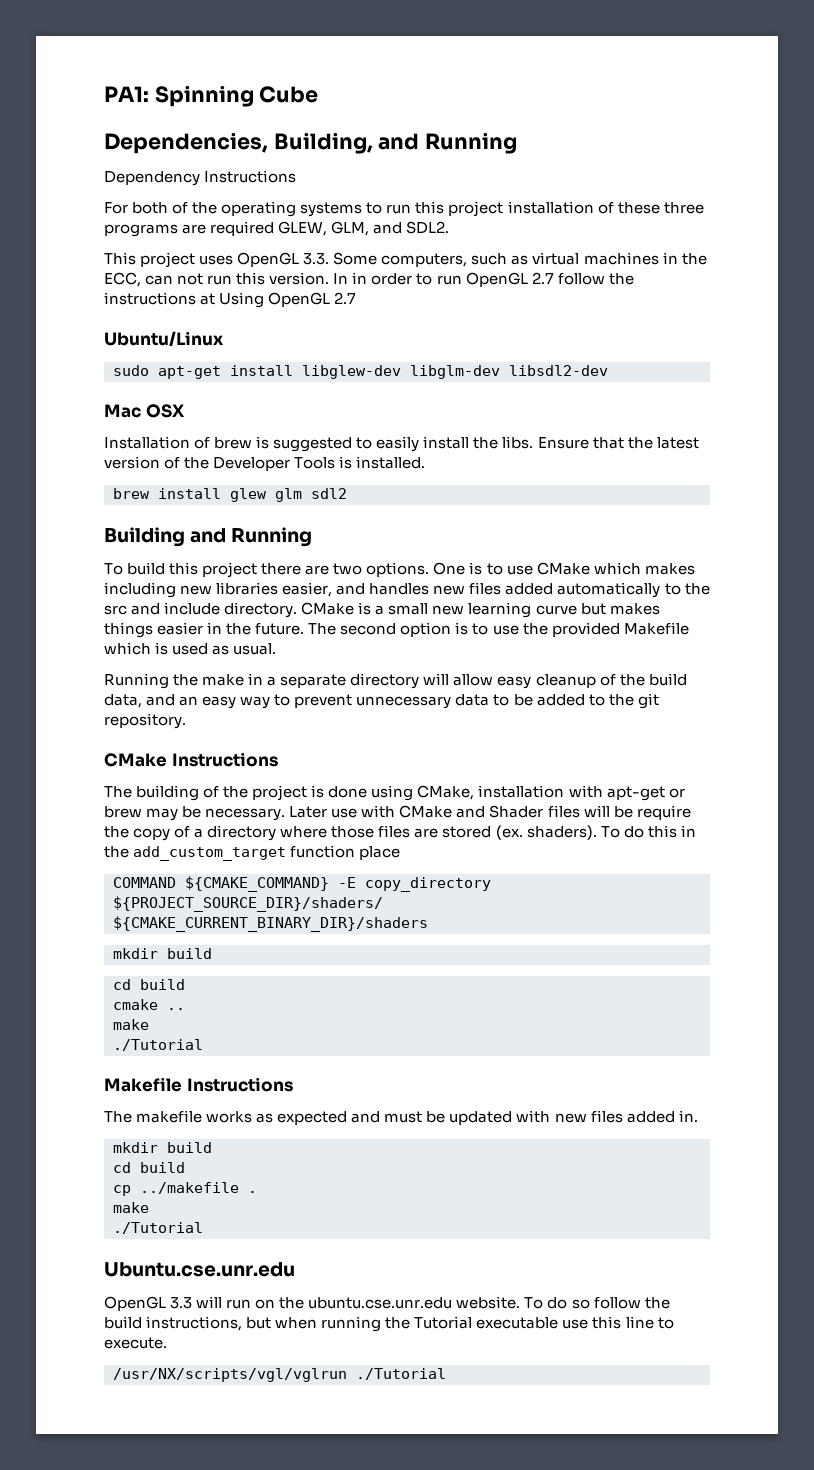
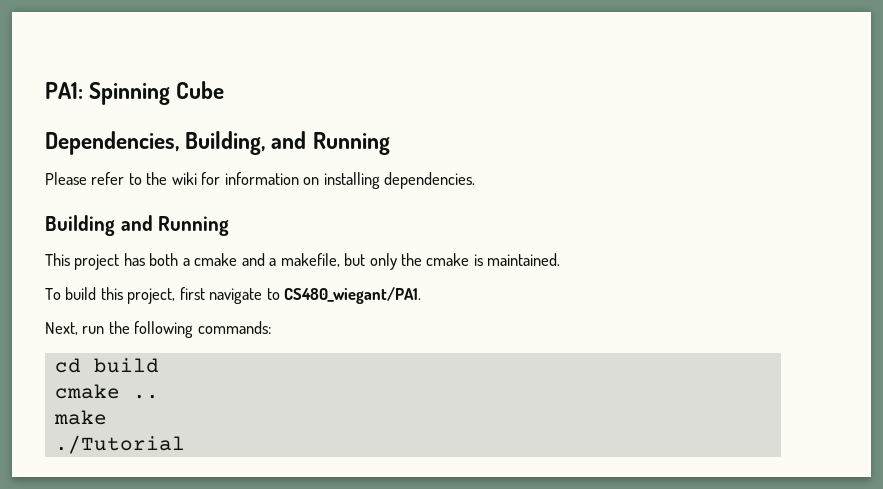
[104,170,297,186] [104,201,704,217] [104,221,450,237] [104,252,707,268] [104,272,634,287] [104,292,357,308] [104,331,224,347] [113,365,608,379] [104,404,185,418] [104,436,699,452] [104,456,426,471] [113,488,347,502] [104,527,313,547] [104,562,695,578] [104,582,710,598] [104,602,660,618] [104,622,689,638] [104,642,277,655] [104,673,687,689] [104,693,659,709] [104,713,186,729] [104,752,278,767] [104,785,685,801] [104,805,691,821] [104,825,696,841] [104,845,401,861] [113,876,491,892] [113,896,383,912] [113,916,428,932] [113,948,212,959] Dependency Instructions // For both of the operating systems to run this project installation of these three programs are required GLEW, GLM, and SDL2. // This project uses OpenGL 3.3. Some computers, such as virtual machines in the ECC, can not run this version. In in order to run OpenGL 2.7 follow the instructions at Using OpenGL 2.7 // Ubuntu/Linux // sudo apt-get install libglew-dev libglm-dev libsdl2-dev // Mac OSX // Installation of brew is suggested to easily install the libs. Ensure that the latest version of the Developer Tools is installed. // brew install glew glm sdl2 // Building and Running // To build this project there are two options. One is to use CMake which makes including new libraries easier, and handles new files added automatically to the src and include directory. CMake is a small new learning curve but makes things easier in the future. The second option is to use the provided Makefile which is used as usual. // Running the make in a separate directory will allow easy cleanup of the build data, and an easy way to prevent unnecessary data to be added to the git repository. // CMake Instructions // The building of the project is done using CMake, installation with apt-get or brew may be necessary. Later use with CMake and Shader files will be require the copy of a directory where those files are stored (ex. shaders). To do this in the add_custom_target function place // COMMAND ${CMAKE_COMMAND} -E copy_directory ${PROJECT_SOURCE_DIR}/shaders/ ${CMAKE_CURRENT_BINARY_DIR}/shaders // mkdir build -> [45,172,476,189] [45,215,230,236] [45,253,561,270] [45,287,422,304] [45,321,271,338] Please refer to the wiki for information on installing dependencies. // Building and Running // This project has both a cmake and a makefile, but only the cmake is maintained. // To build this project, first navigate to CS480_wiegant/PA1. // Next, run the following commands:
[104,1077,293,1092] [104,1110,698,1125] [113,1142,212,1153] [113,1162,185,1173] [113,1182,257,1196] [113,1202,149,1213] [113,1222,203,1234] [104,1262,295,1277] [104,1296,670,1311] [104,1316,674,1332] [104,1337,167,1349] [113,1368,446,1382] // Makefile Instructions // The makefile works as expected and must be updated with new files added in. // mkdir build // cd build // cp ../makefile . // make // ./Tutorial // Ubuntu.cse.unr.edu // OpenGL 3.3 will run on the ubuntu.cse.unr.edu website. To do so follow the build instructions, but when running the Tutorial executable use this line to execute. // /usr/NX/scripts/vgl/vglrun ./Tutorial -> (185, 444) none

